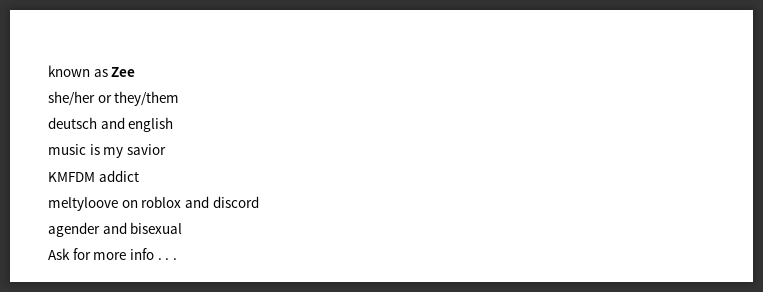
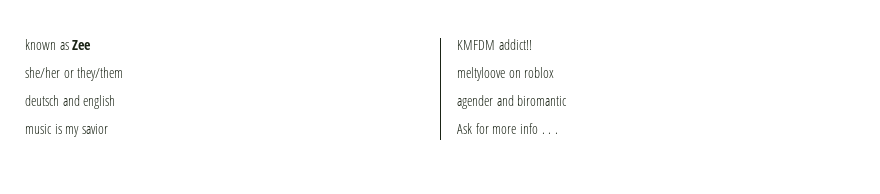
[98,170,139,182] addict -> [498,39,532,50] addict!!
[184,196,259,208] and discord -> (555, 72) none
[130,222,183,234] bisexual -> [517,95,568,106] biromantic

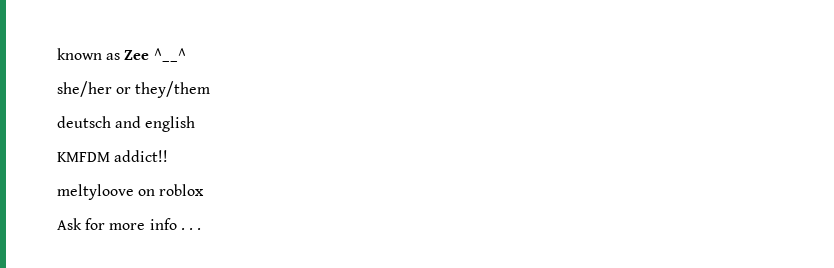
(92, 45) none -> [153,48,186,62] ^__^
[25,124,108,137] // music is my savior -> (196, 124) none
[457,95,568,109] // agender and biromantic -> (205, 190) none

